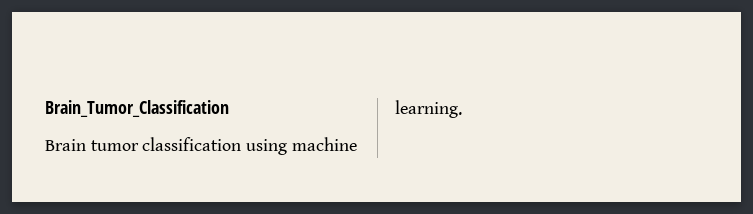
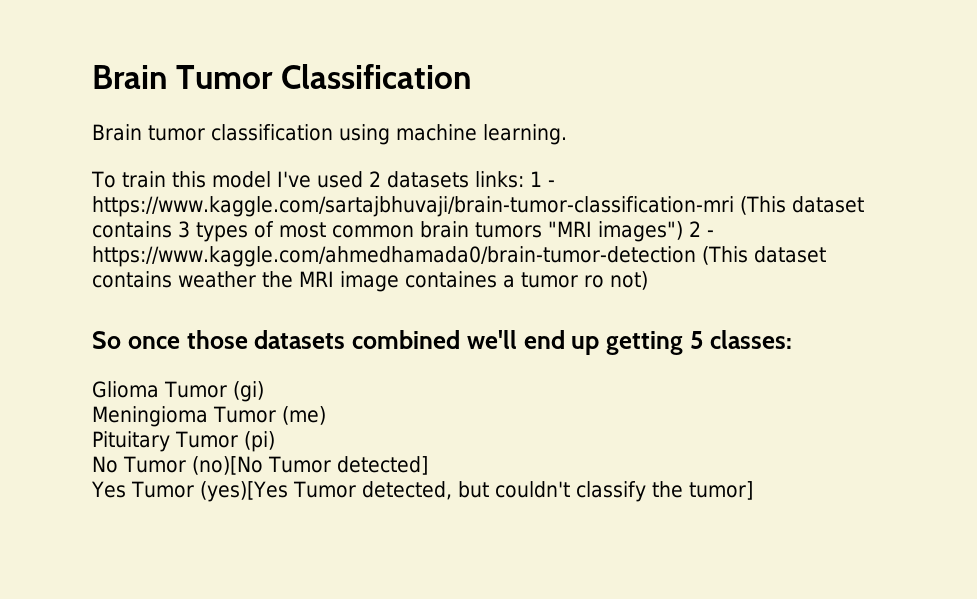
[45,100,229,117] Brain_Tumor_Classification -> [92,64,472,89] Brain Tumor Classification
(462, 109) none -> [91,171,555,188] [92,196,864,217] [92,221,714,242] [92,246,826,267] [92,271,648,292] [92,330,792,355] [92,381,264,402] [92,406,326,427] [92,431,275,452] [92,456,428,475] [91,481,753,502] // To train this model I've used 2 datasets links: 1 - https://www.kaggle.com/sartajbhuvaji/brain-tumor-classification-mri (This dataset contains 3 types of most common brain tumors "MRI images") 2 - https://www.kaggle.com/ahmedhamada0/brain-tumor-detection (This dataset contains weather the MRI image containes a tumor ro not) // So once those datasets combined we'll end up getting 5 classes: // Glioma Tumor (gi) // Meningioma Tumor (me) // Pituitary Tumor (pi) // No Tumor (no)[No Tumor detected] // Yes Tumor (yes)[Yes Tumor detected, but couldn't classify the tumor]

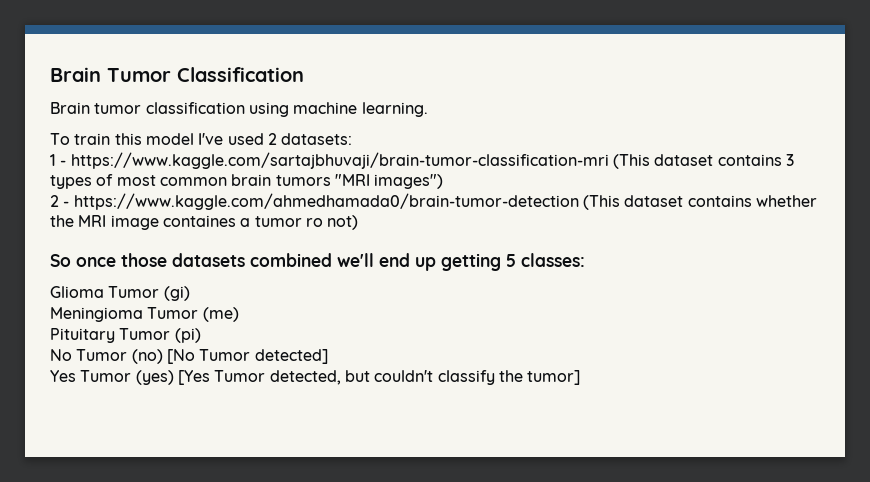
[386,171,524,188] datasets links: -> [281,133,353,145] datasets: //
(683, 231) none -> (444, 181) //
[178,271,256,288] weather -> [755,195,817,207] whether
[191,456,263,475] (no)[No -> [131,349,195,364] (no) [No
[199,481,288,502] (yes)[Yes -> [135,370,210,385] (yes) [Yes

